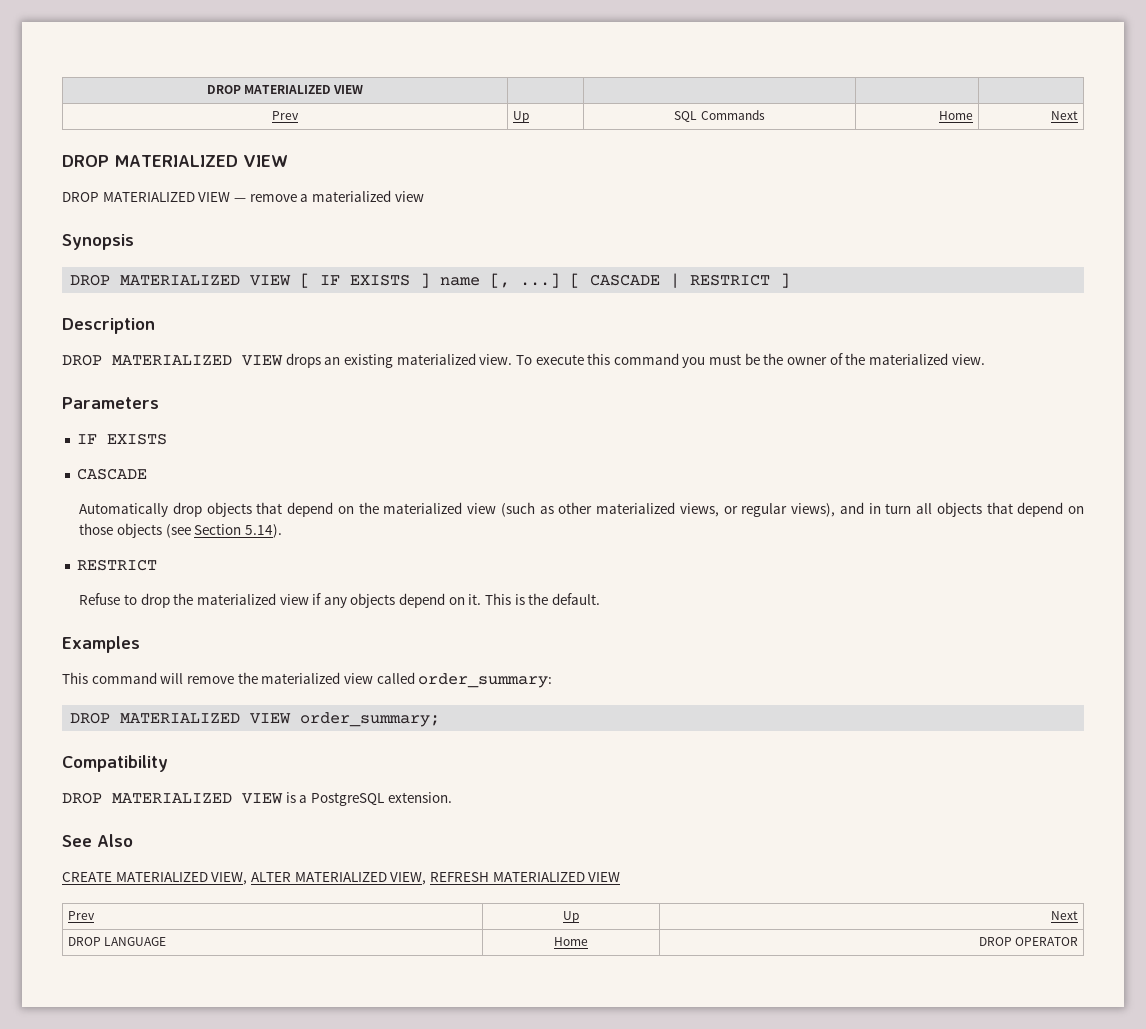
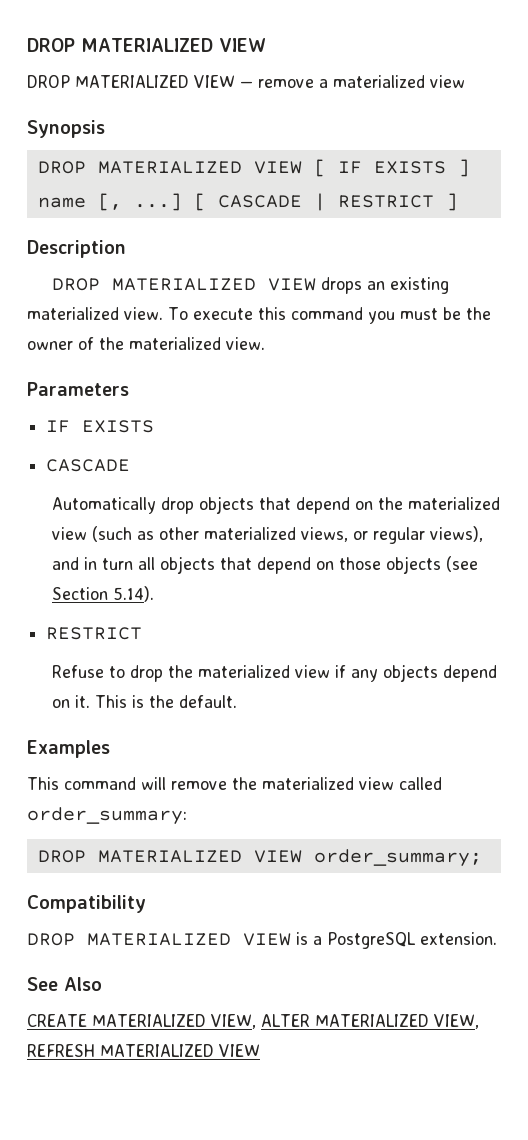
[206,85,364,94] [272,111,299,120] [513,111,530,123] [674,110,765,122] [938,111,973,120] [1050,111,1078,120] [62,155,288,167] DROP MATERIALIZED VIEW | | | | // Prev | Up | SQL Commands | Home | Next // DROP MATERIALIZED VIEW -> [27,38,266,52] DROP MATERIALIZED VIEW
[68,911,96,920] [563,911,579,923] [1050,911,1078,920] [68,937,167,946] [554,937,588,946] [978,937,1078,946] // Prev | Up | Next // DROP LANGUAGE | Home | DROP OPERATOR -> (260, 1050) none

